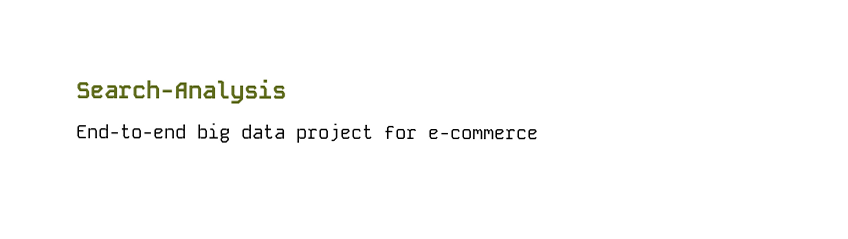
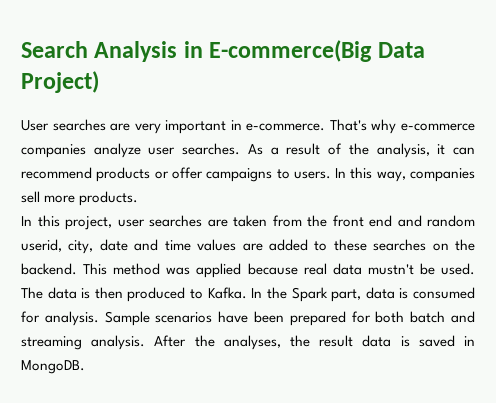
[76,79,287,104] [75,122,538,143] Search-Analysis // End-to-end big data project for e-commerce -> [21,40,425,62] [21,71,99,93] [21,119,475,134] [21,143,476,158] [21,167,476,182] [21,191,139,206] [21,215,475,230] [21,239,476,254] [21,263,476,278] [21,287,476,302] [21,311,476,326] [21,335,475,350] [21,360,85,374] Search Analysis in E-commerce(Big Data Project) // User searches are very important in e-commerce. That's why e-commerce companies analyze user searches. As a result of the analysis, it can recommend products or offer campaigns to users. In this way, companies sell more products. // In this project, user searches are taken from the front end and random userid, city, date and time values are added to these searches on the backend. This method was applied because real data mustn't be used. The data is then produced to Kafka. In the Spark part, data is consumed for analysis. Sample scenarios have been prepared for both batch and streaming analysis. After the analyses, the result data is saved in MongoDB.

